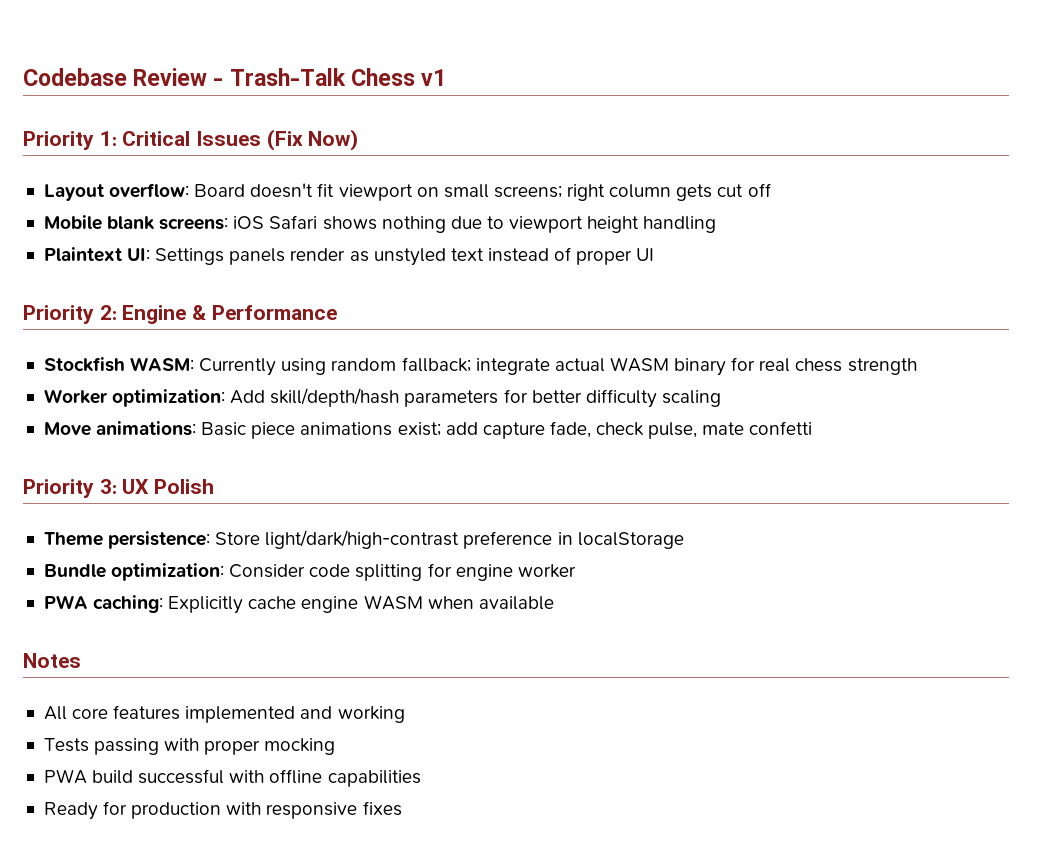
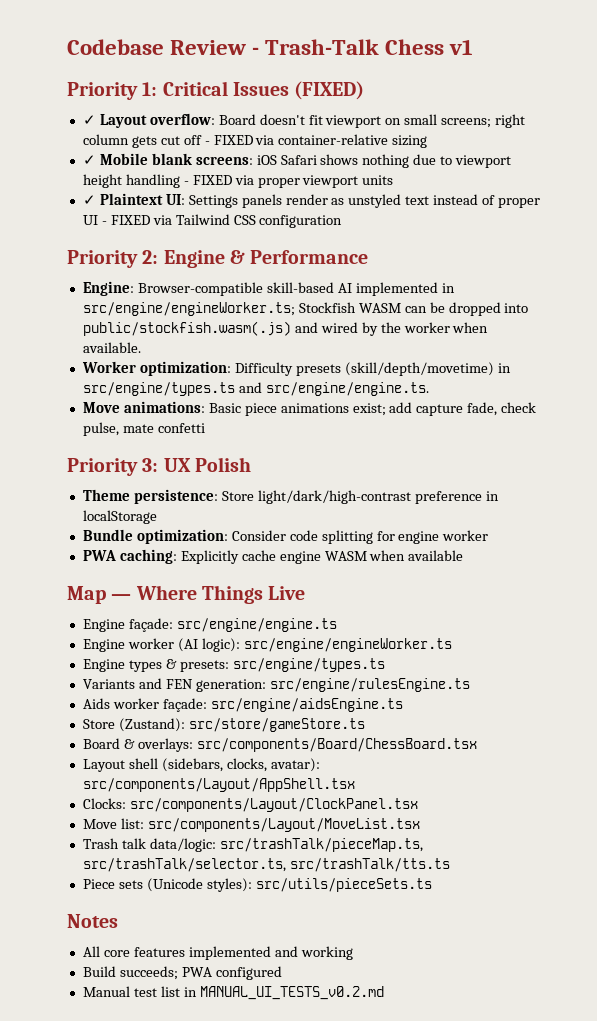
[266,129,359,151] (Fix Now) // -> [294,81,365,100] [82,115,96,125] (FIXED) // ✓
(771, 190) // -> [204,134,428,148] [82,155,96,165] - FIXED via container-relative sizing // ✓
(717, 224) // -> [183,175,394,188] [82,195,96,205] - FIXED via proper viewport units // ✓
(655, 254) none -> [101,214,343,228] - FIXED via Tailwind CSS configuration
[43,357,917,376] [43,388,721,408] Stockfish WASM: Currently using random fallback; integrate actual WASM binary for real chess strength // Worker optimization: Add skill/depth/hash parameters for better difficulty scaling -> [82,281,455,296] [82,302,529,316] [82,321,489,336] [82,342,141,353] [81,361,511,376] [82,382,429,396] Engine: Browser-compatible skill-based AI implemented in src/engine/engineWorker.ts; Stockfish WASM can be dropped into public/stockfish.wasm(.js) and wired by the worker when available. // Worker optimization: Difficulty presets (skill/depth/movetime) in src/engine/types.ts and src/engine/engine.ts.
(554, 603) none -> [67,585,306,604] [82,618,337,632] [82,638,452,652] [82,658,385,672] [82,678,470,692] [82,698,403,712] [82,718,365,732] [82,738,477,752] [82,758,320,772] [82,778,355,792] [82,798,418,812] [82,818,420,832] [82,838,423,852] [82,858,450,872] [82,878,432,892] // Map — Where Things Live // Engine façade: src/engine/engine.ts // Engine worker (AI logic): src/engine/engineWorker.ts // Engine types & presets: src/engine/types.ts // Variants and FEN generation: src/engine/rulesEngine.ts // Aids worker façade: src/engine/aidsEngine.ts // Store (Zustand): src/store/gameStore.ts // Board & overlays: src/components/Board/ChessBoard.tsx // Layout shell (sidebars, clocks, avatar): src/components/Layout/AppShell.tsx // Clocks: src/components/Layout/ClockPanel.tsx // Move list: src/components/Layout/MoveList.tsx // Trash talk data/logic: src/trashTalk/pieceMap.ts, src/trashTalk/selector.ts, src/trashTalk/tts.ts // Piece sets (Unicode styles): src/utils/pieceSets.ts
[43,738,336,755] [43,769,421,787] [43,801,402,820] Tests passing with proper mocking // PWA build successful with offline capabilities // Ready for production with responsive fixes -> [82,966,282,980] [82,986,384,1000] Build succeeds; PWA configured // Manual test list in MANUAL_UI_TESTS_v0.2.md

